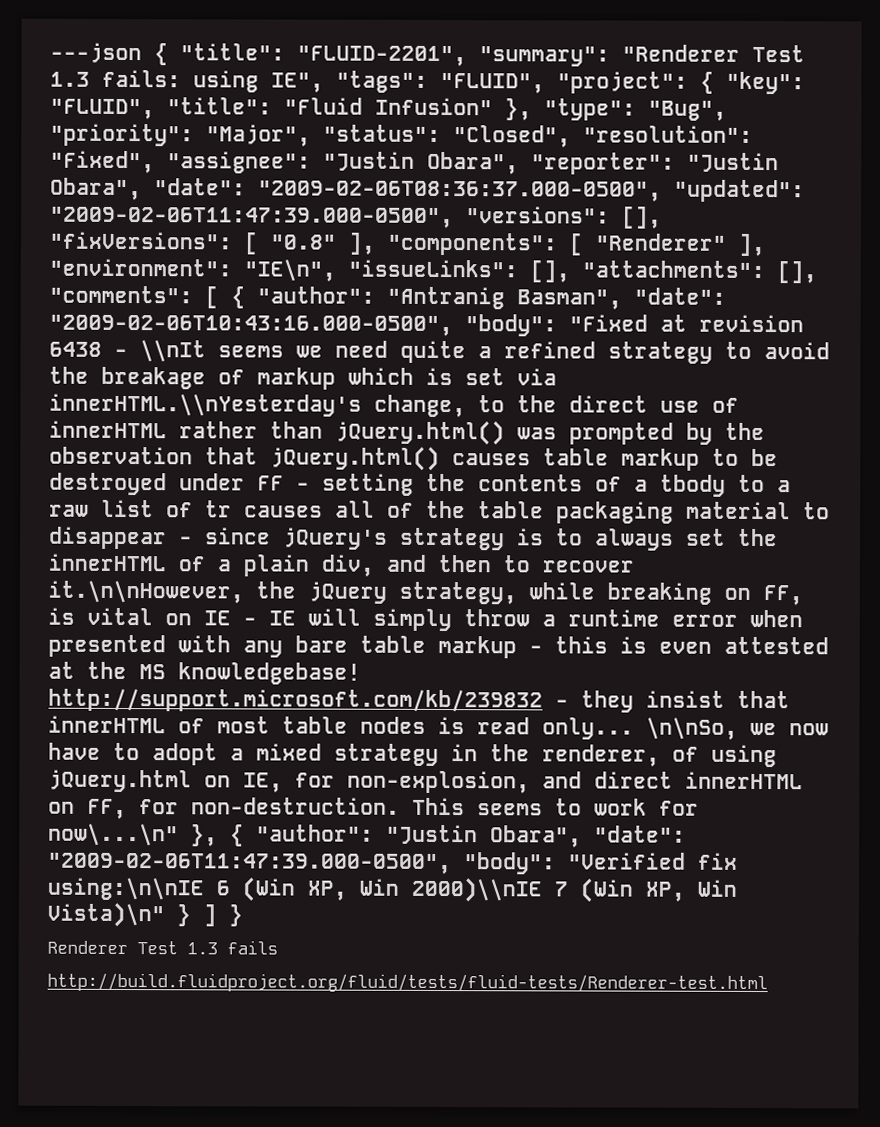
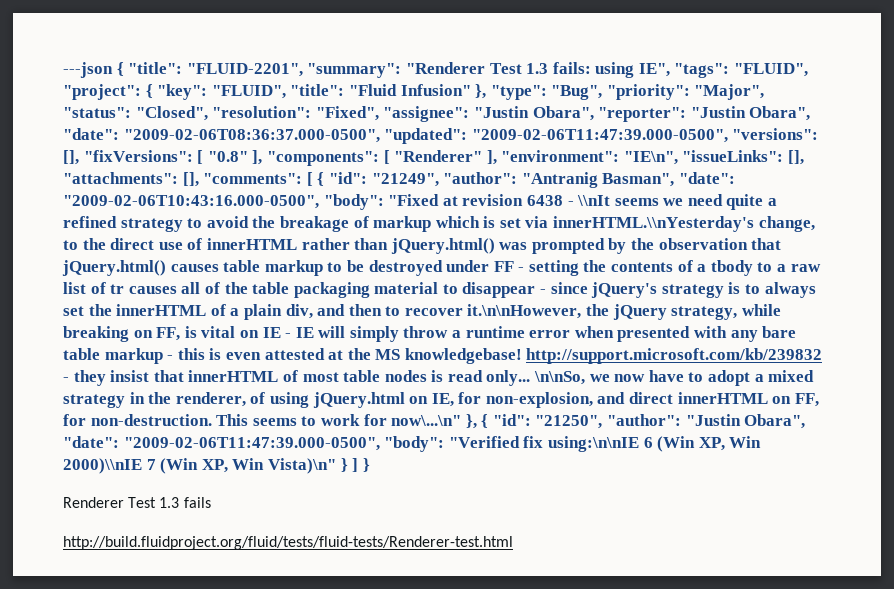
(245, 297) none -> [328,172,439,187] "id": "21249",
(244, 835) none -> [492,414,603,429] "id": "21250",

